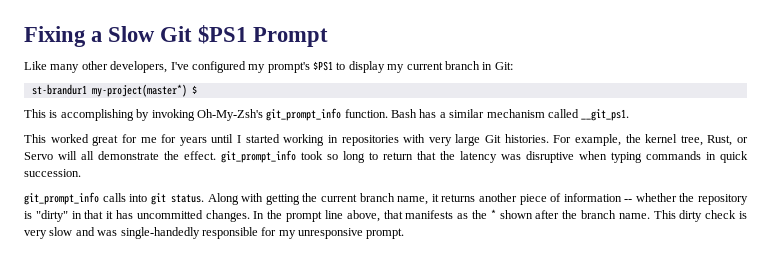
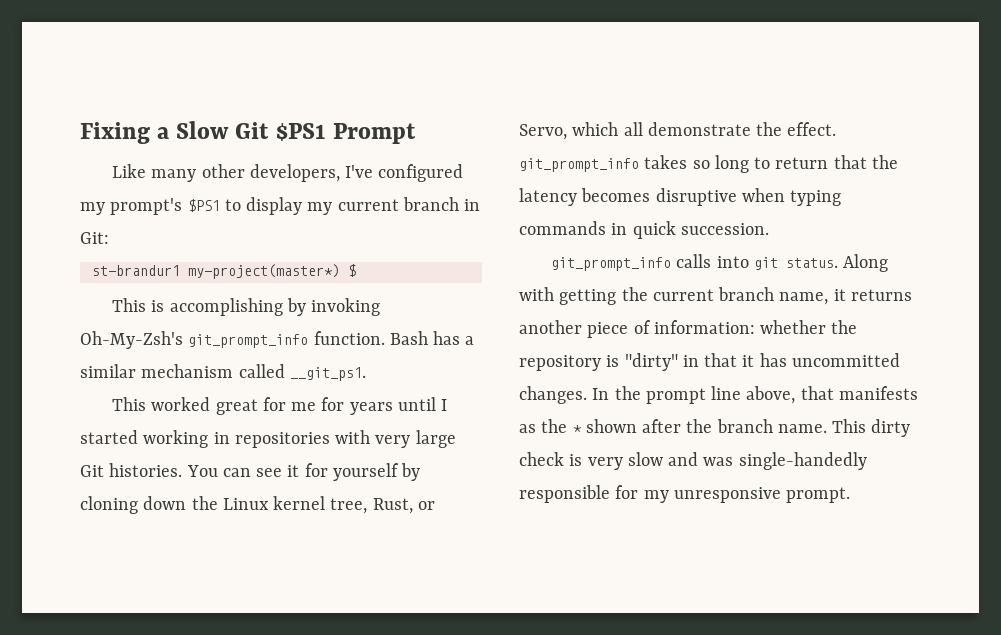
[553,134,641,146] For example, the -> [186,463,421,481] [80,496,269,514] You can see it for yourself by cloning down the Linux
[24,151,77,160] Servo will -> [519,122,619,140] Servo, which
[301,151,323,160] took -> [644,155,688,169] takes
[501,154,521,160] was -> [581,188,651,202] becomes
[563,193,633,202] information -- -> [653,320,755,334] information:

